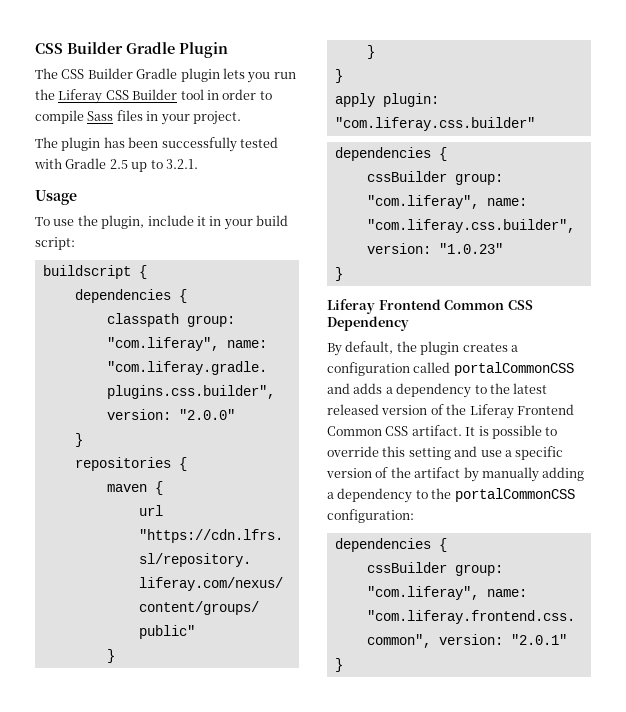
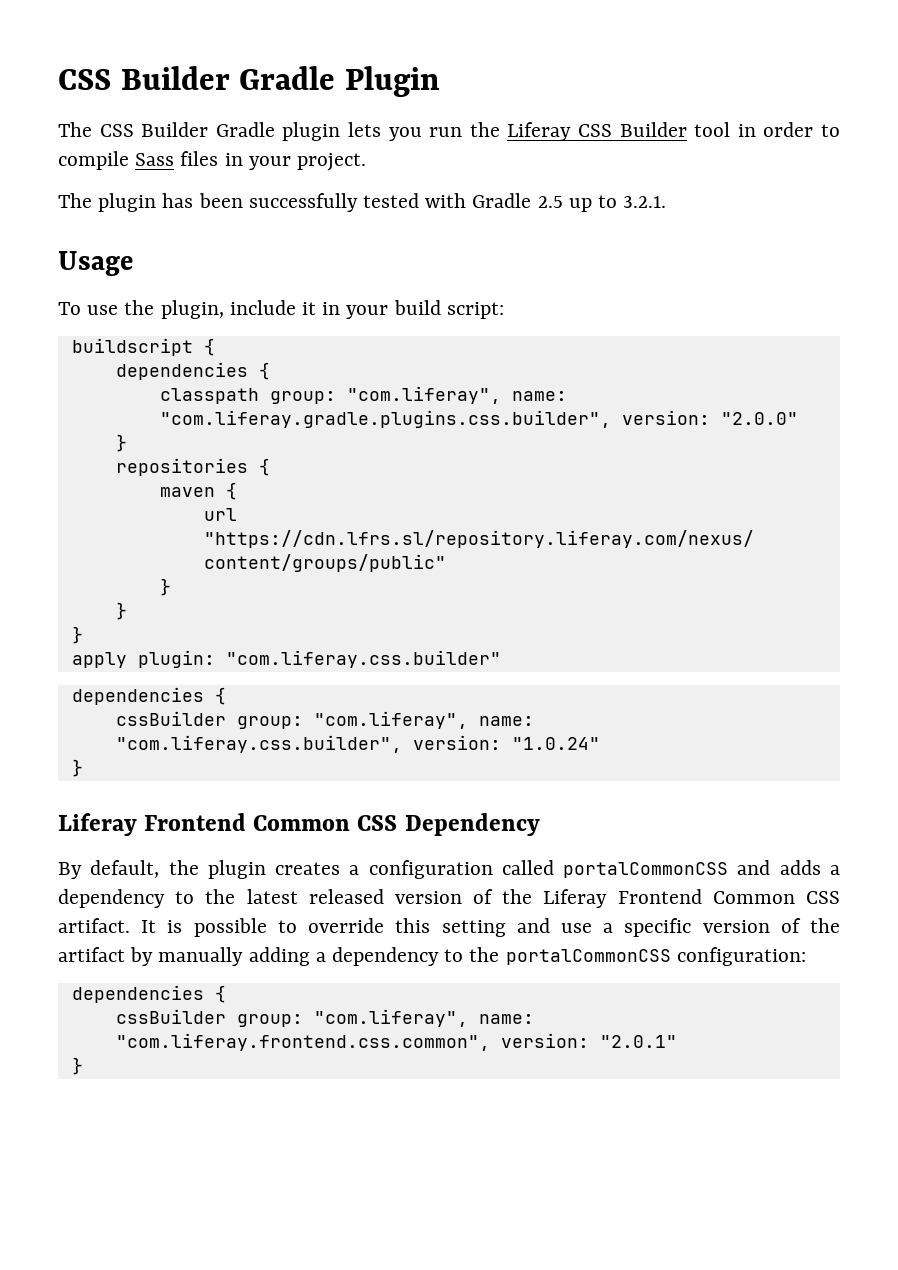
[438,243,503,254] "1.0.23" -> [511,737,600,750] "1.0.24"

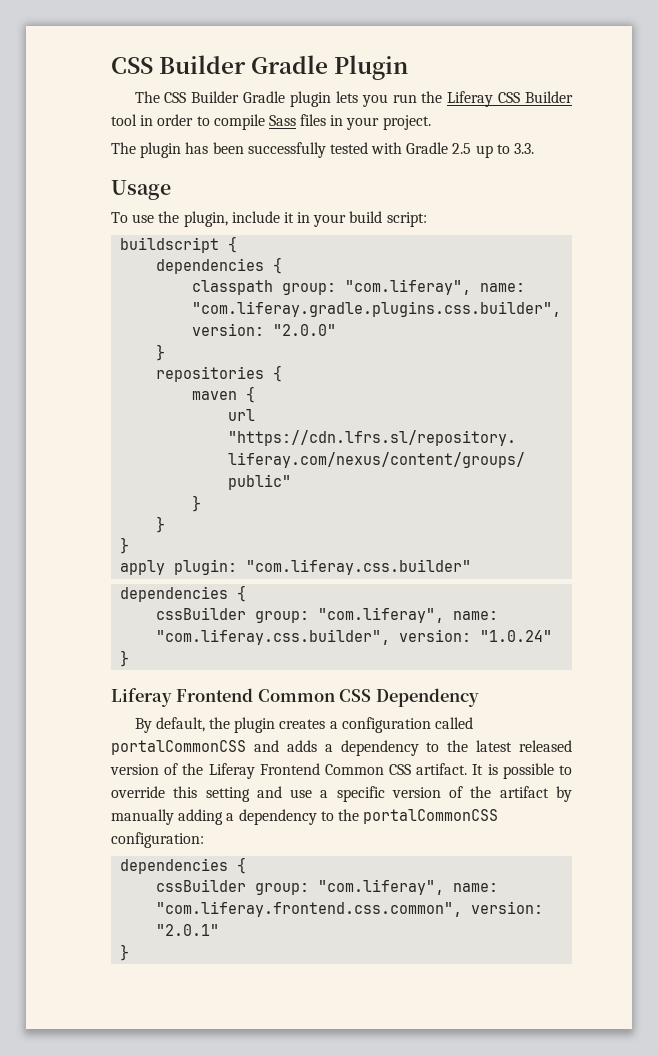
[623,196,667,208] 3.2.1. -> [514,143,535,154] 3.3.

